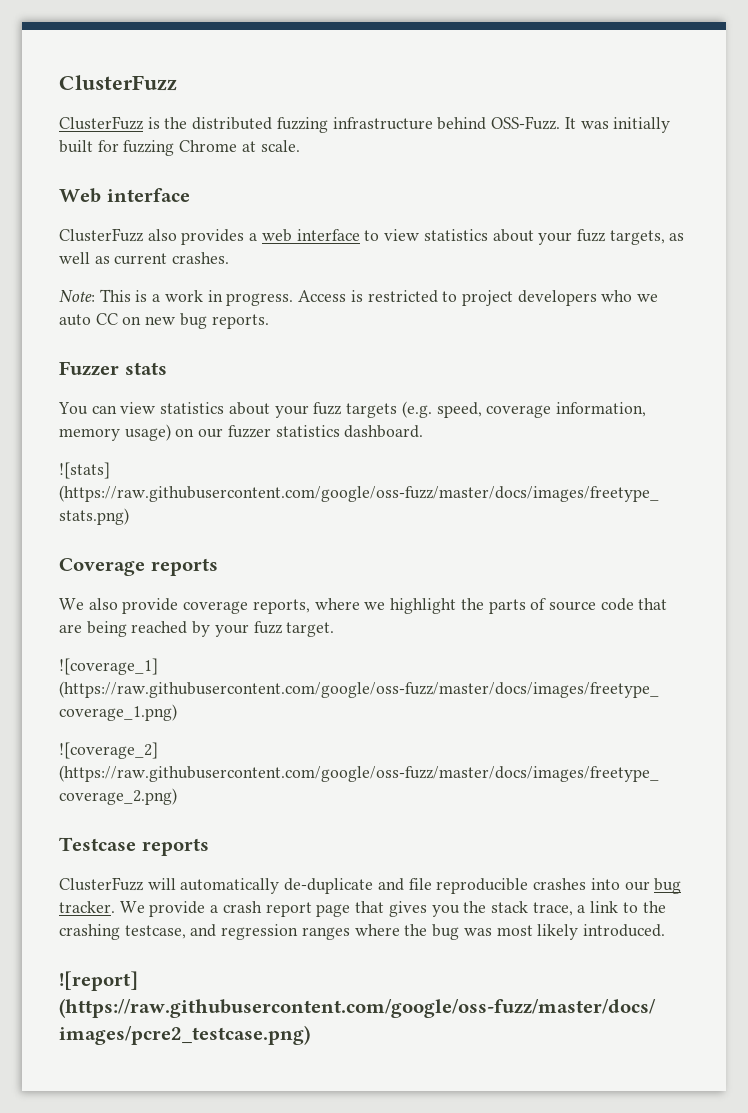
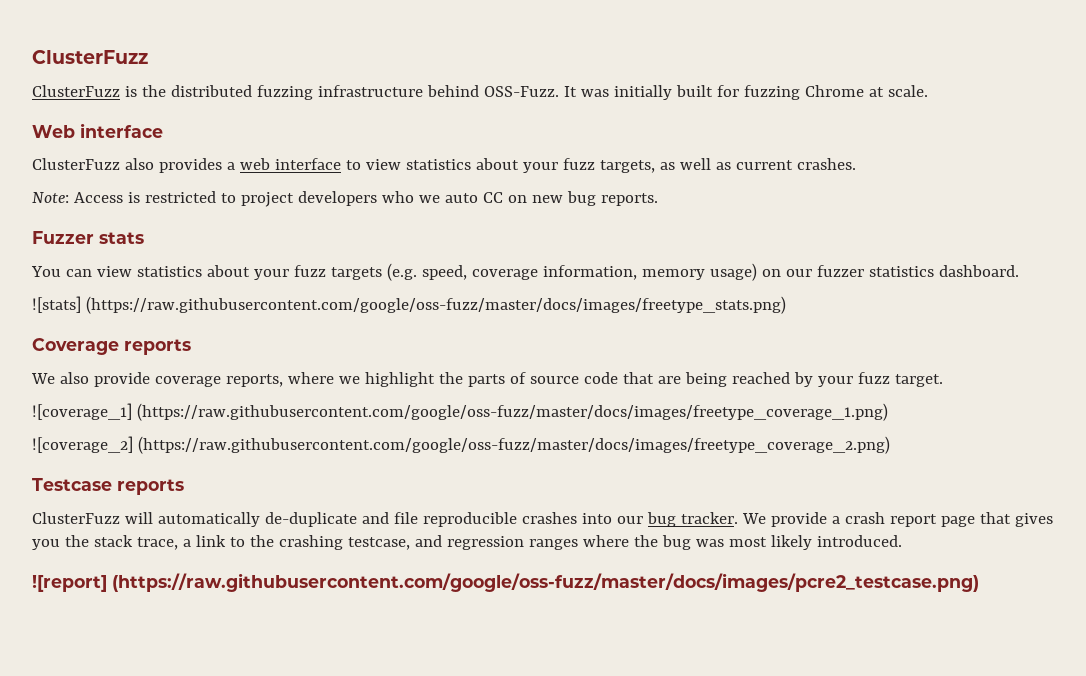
[99,289,294,306] This is a work in progress. -> (69, 197) none

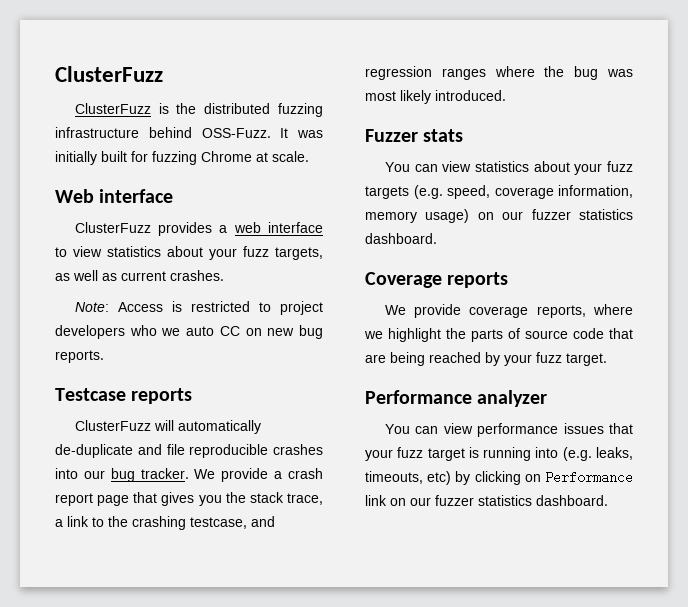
[124,158,154,170] also -> (151, 227) none
[32,231,144,244] [31,263,1019,281] [32,296,786,314] [32,338,191,355] [31,372,943,387] [32,403,888,421] [32,436,890,454] // Fuzzer stats // You can view statistics about your fuzz targets (e.g. speed, coverage information, memory usage) on our fuzzer statistics dashboard. // ![stats] (https://raw.githubusercontent.com/google/oss-fuzz/master/docs/images/freetype_stats.png) // Coverage reports // We also provide coverage reports, where we highlight the parts of source code that are being reached by your fuzz target. // ![coverage_1] (https://raw.githubusercontent.com/google/oss-fuzz/master/docs/images/freetype_coverage_1.png) // ![coverage_2] (https://raw.githubusercontent.com/google/oss-fuzz/master/docs/images/freetype_coverage_2.png) -> (104, 356) none
[32,573,979,592] ![report] (https://raw.githubusercontent.com/google/oss-fuzz/master/docs/images/pcre2_testcase.png) -> [365,129,464,142] [384,161,633,175] [365,185,633,199] [365,209,633,223] [365,233,437,244] [365,272,509,288] [384,304,633,318] [364,328,633,342] [365,352,607,366] [365,390,548,407] [384,423,633,437] [365,447,633,461] [365,471,633,485] [365,495,608,506] Fuzzer stats // You can view statistics about your fuzz targets (e.g. speed, coverage information, memory usage) on our fuzzer statistics dashboard. // Coverage reports // We provide coverage reports, where we highlight the parts of source code that are being reached by your fuzz target. // Performance analyzer // You can view performance issues that your fuzz target is running into (e.g. leaks, timeouts, etc) by clicking on Performance link on our fuzzer statistics dashboard.

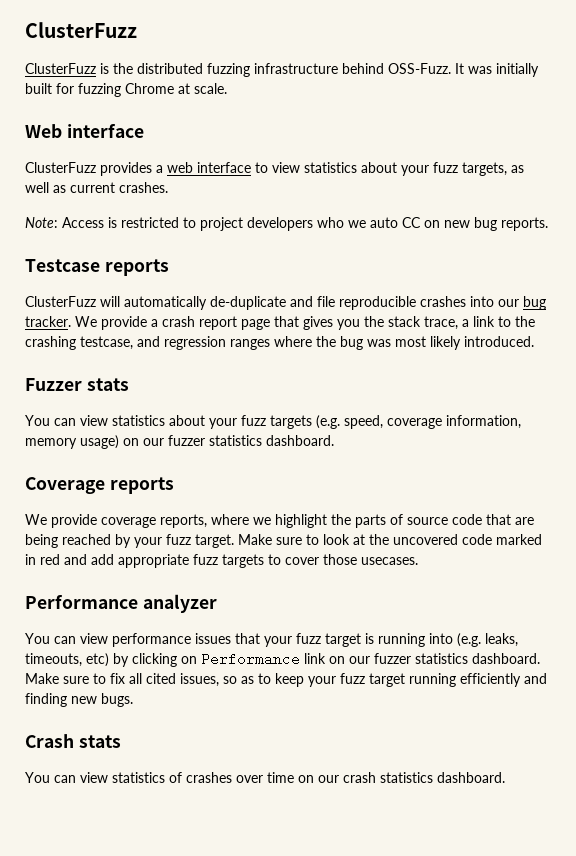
(607, 359) none -> [238,534,542,545] [25,554,418,568] Make sure to look at the uncovered code marked in red and add appropriate fuzz targets to cover those usecases.
(608, 500) none -> [25,673,547,687] [25,693,133,707] [25,734,121,748] [25,772,505,783] Make sure to fix all cited issues, so as to keep your fuzz target running efficiently and finding new bugs. // Crash stats // You can view statistics of crashes over time on our crash statistics dashboard.

